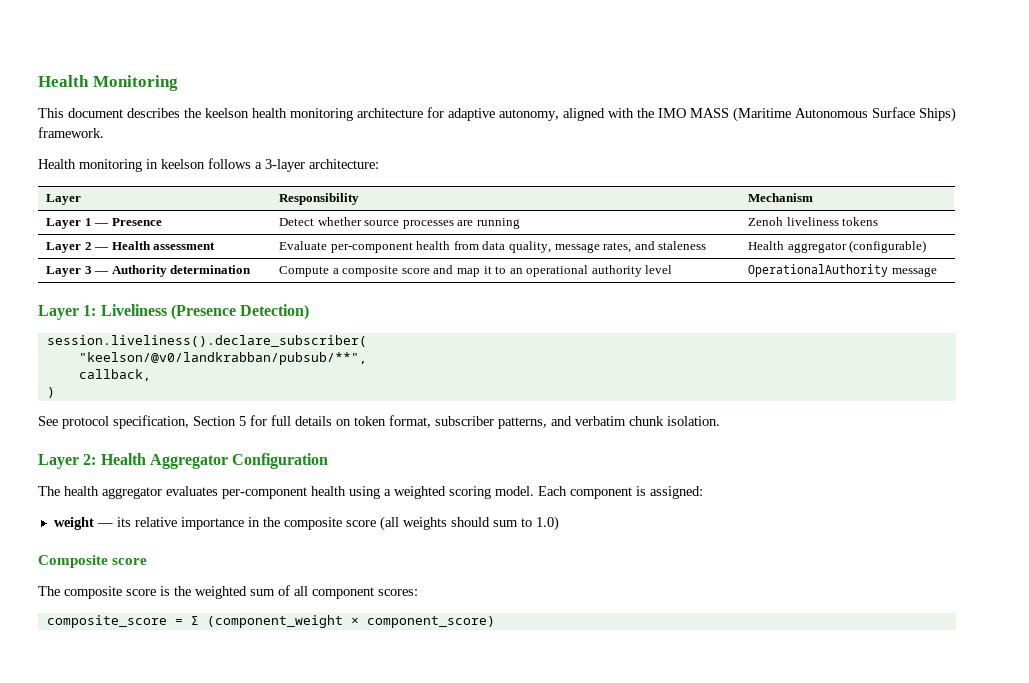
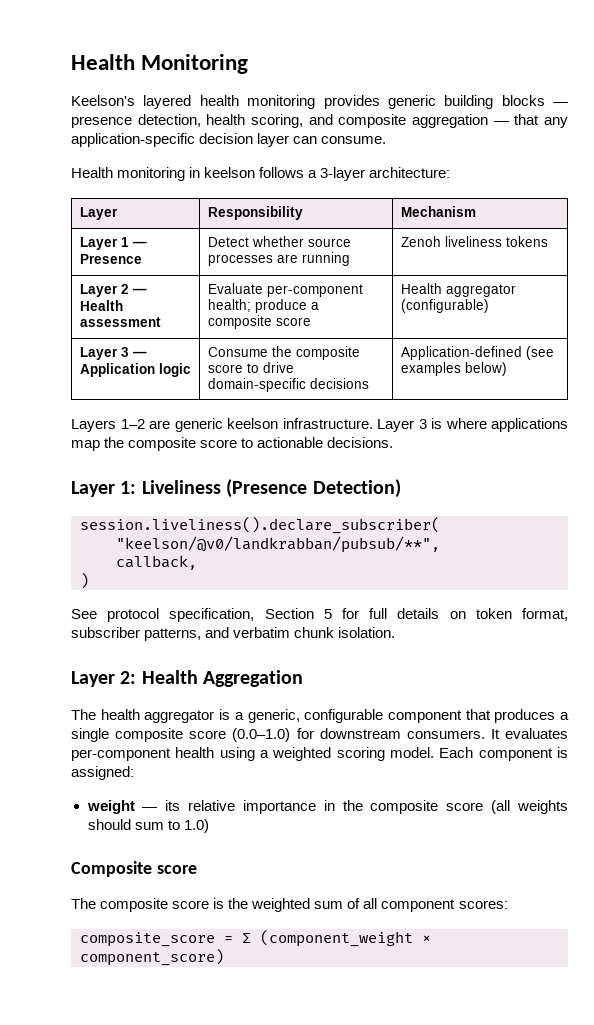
[38,107,956,122] [38,127,104,138] This document describes the keelson health monitoring architecture for adaptive autonomy, aligned with the IMO MASS (Maritime Autonomous Surface Ships) framework. -> [71,95,568,109] [71,114,568,128] [71,133,387,147] Keelson's layered health monitoring provides generic building blocks — presence detection, health scoring, and composite aggregation — that any application-specific decision layer can consume.
[416,241,707,253] health from data quality, message rates, and staleness -> [207,299,319,313] [207,315,311,329] health; produce a composite score
[111,265,252,277] [279,265,673,277] [748,264,937,277] Authority determination | Compute a composite score and map it to an operational authority level | OperationalAuthority message -> [79,363,191,377] [207,346,360,360] [207,362,294,373] [207,378,369,392] [400,346,554,360] [400,362,507,376] [71,418,568,432] [71,437,394,451] Application logic | Consume the composite score to drive domain-specific decisions | Application-defined (see examples below) // Layers 1–2 are generic keelson infrastructure. Layer 3 is where applications map the composite score to actionable decisions.
[149,453,329,469] Aggregator Configuration -> [203,670,304,687] Aggregation
(162, 493) none -> [219,709,569,723] [71,728,500,742] is a generic, configurable component that produces a single composite score (0.0–1.0) for downstream consumers. It

